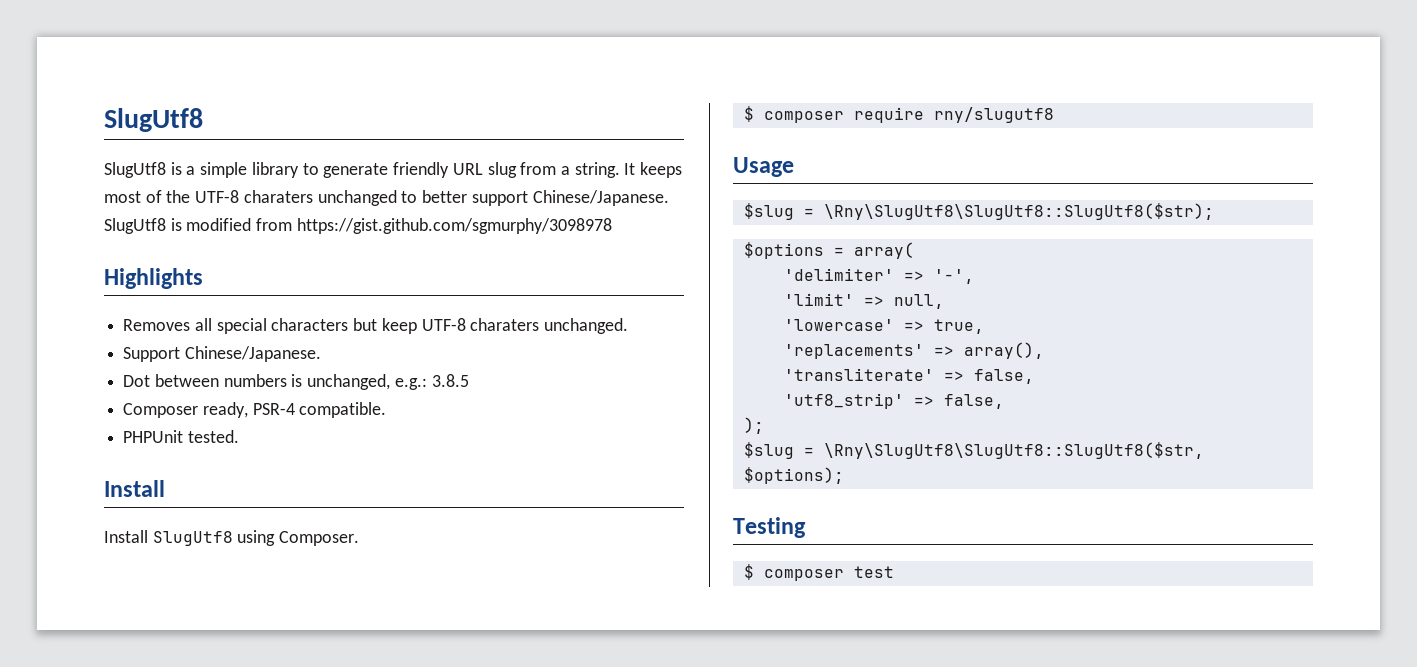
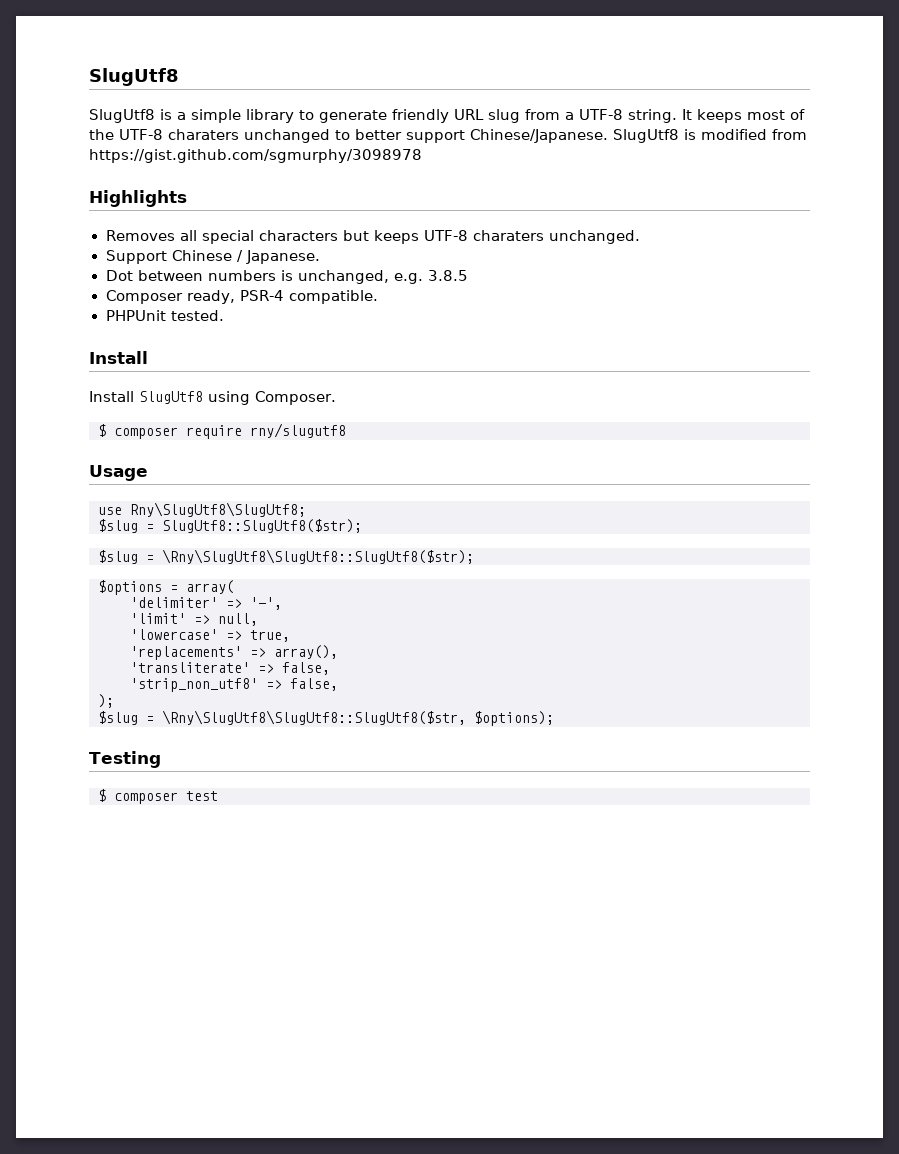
(570, 170) none -> [579,109,623,120] UTF-8
[381,318,417,334] keep -> [373,230,419,244] keeps
[184,346,321,362] Chinese/Japanese. -> [171,250,320,264] Chinese / Japanese.
[394,378,427,390] e.g.: -> [393,273,423,284] e.g.
(794, 167) none -> [98,502,306,517] [98,519,362,533] // use Rny\SlugUtf8\SlugUtf8; // $slug = SlugUtf8::SlugUtf8($str);
[783,393,904,409] 'utf8_strip' -> [130,678,258,692] 'strip_non_utf8'

